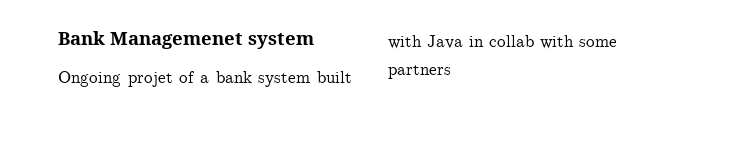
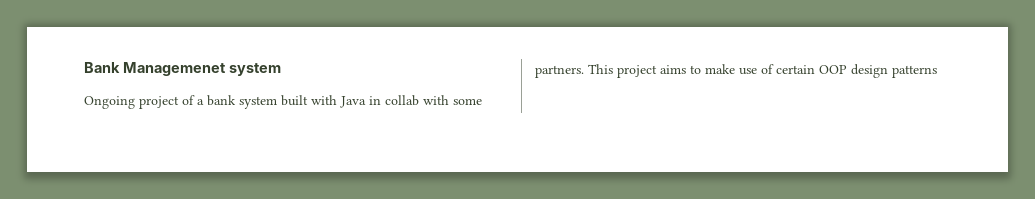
[127,72,173,87] projet -> [139,96,179,109] project
[388,65,451,79] partners -> [535,64,937,78] partners. This project aims to make use of certain OOP design patterns

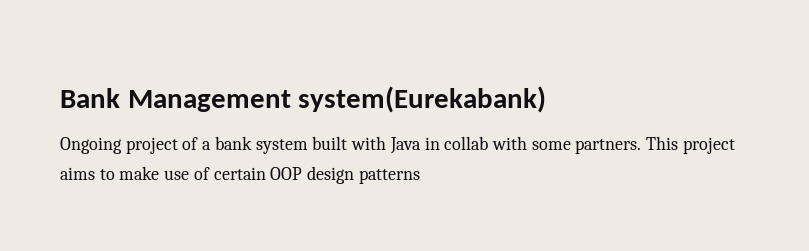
[122,62,281,76] Managemenet system -> [127,86,547,113] Management system(Eurekabank)

